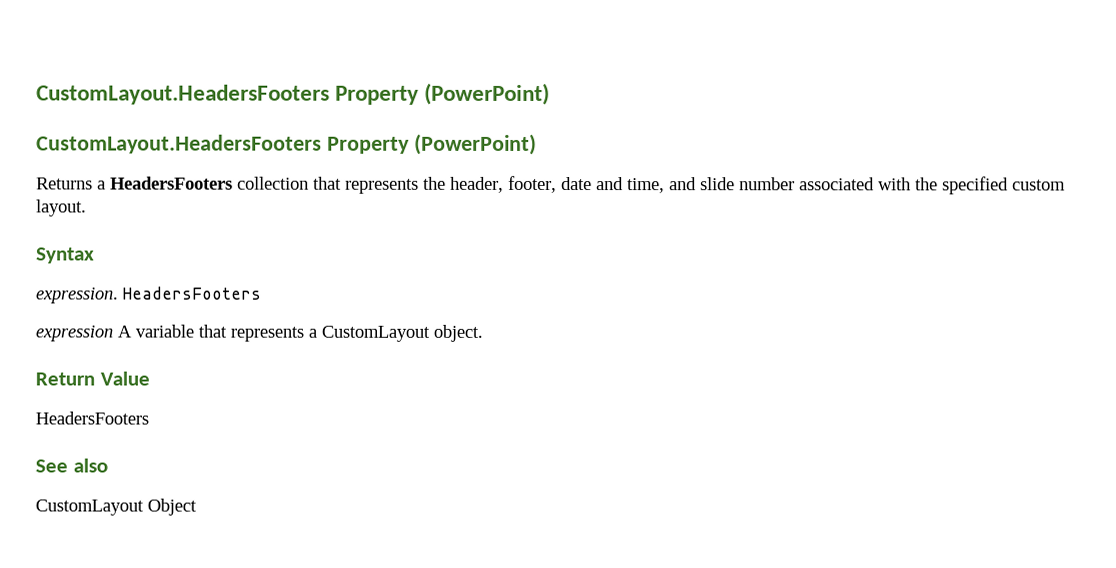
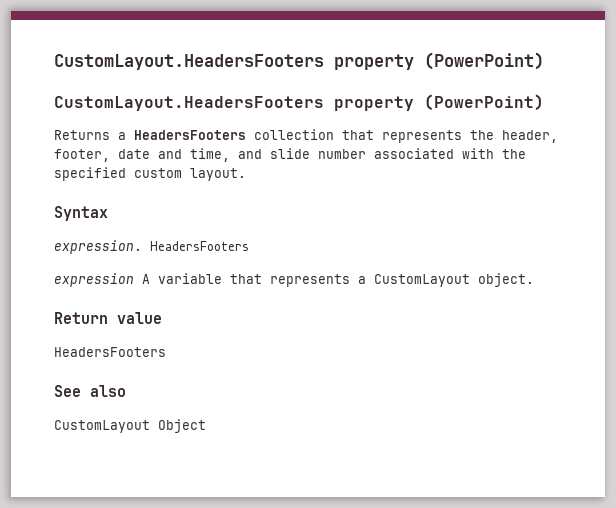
[36,84,420,105] CustomLayout.HeadersFooters Property -> [54,54,414,70] CustomLayout.HeadersFooters property
[326,136,410,154] Property -> [334,96,414,111] property
[99,371,150,386] Value -> [117,312,162,324] value

